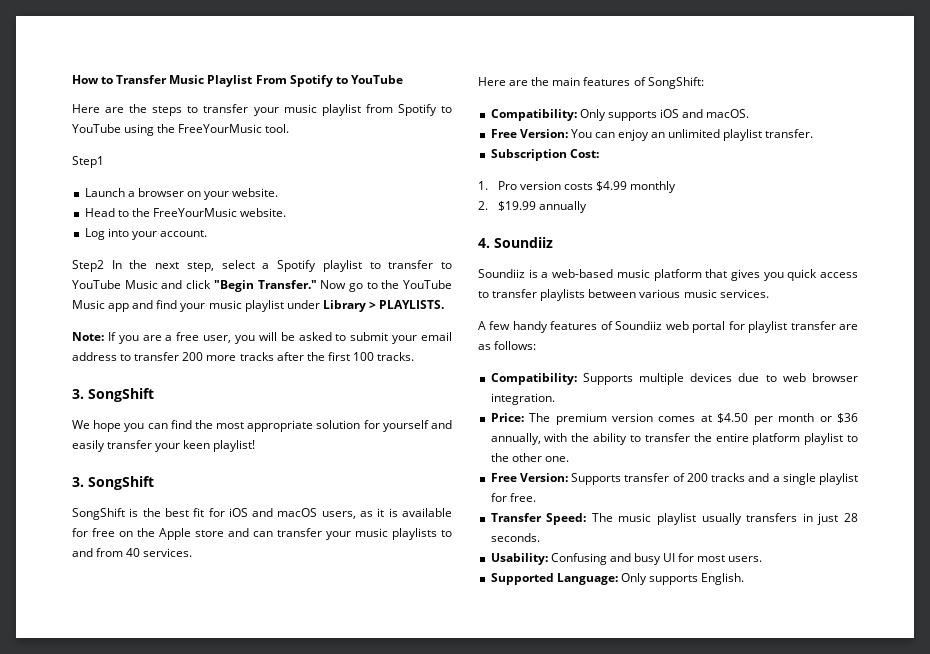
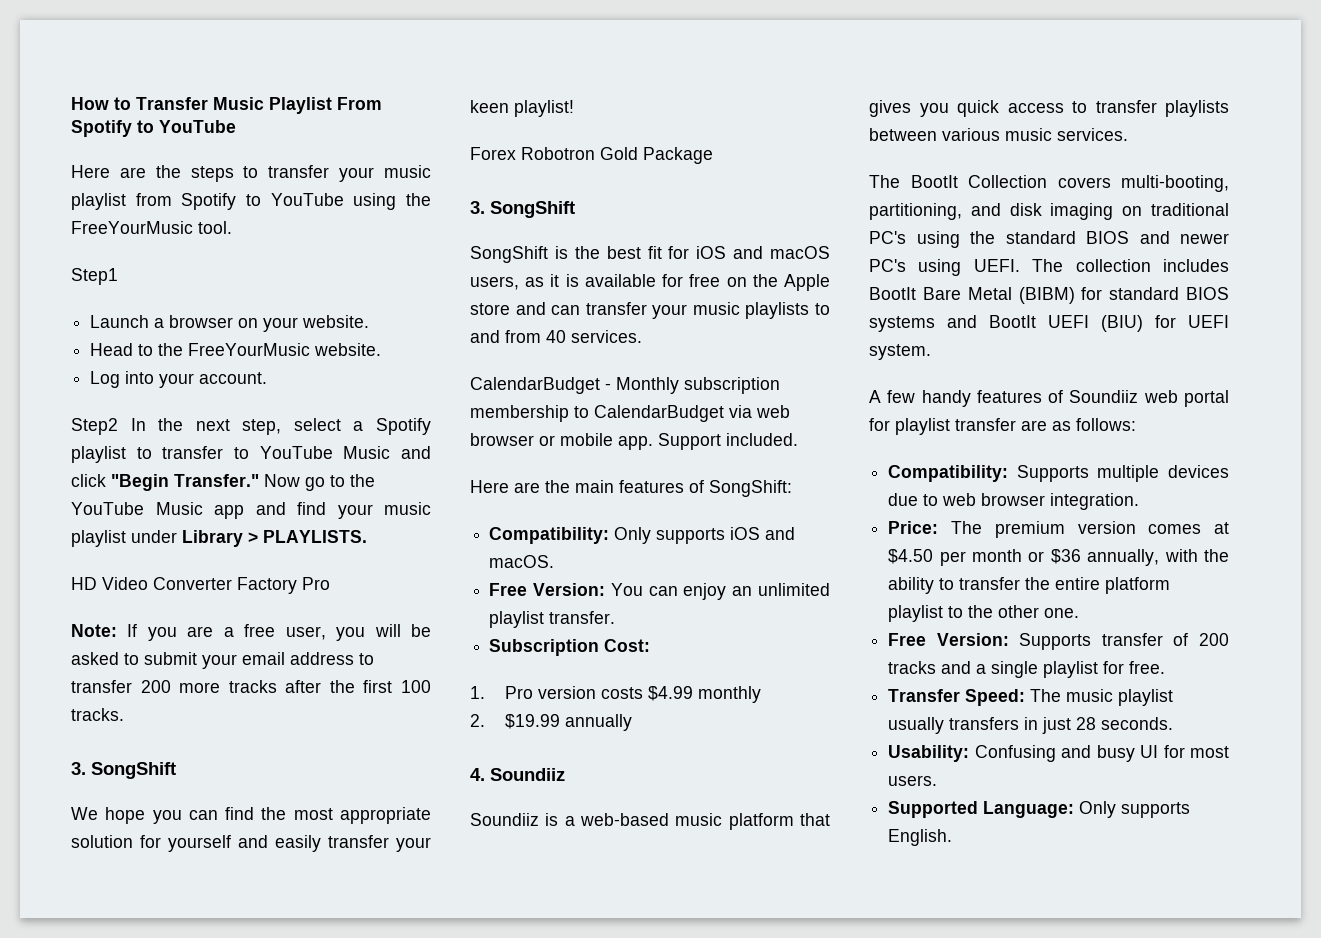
(445, 304) none -> [71,577,330,594] // HD Video Converter Factory Pro
(256, 446) none -> [470,147,713,164] // Forex Robotron Gold Package
(193, 552) none -> [470,377,780,394] [470,405,790,422] [470,433,798,450] // CalendarBudget - Monthly subscription membership to CalendarBudget via web browser or mobile app. Support included.
(769, 293) none -> [869,175,1229,192] [869,203,1229,220] [869,231,1229,248] [869,259,1229,276] [869,287,1229,304] [869,315,1229,332] [869,344,931,360] // The BootIt Collection covers multi-booting, partitioning, and disk imaging on traditional PC's using the standard BIOS and newer PC's using UEFI. The collection includes BootIt Bare Metal (BIBM) for standard BIOS systems and BootIt UEFI (BIU) for UEFI system.

